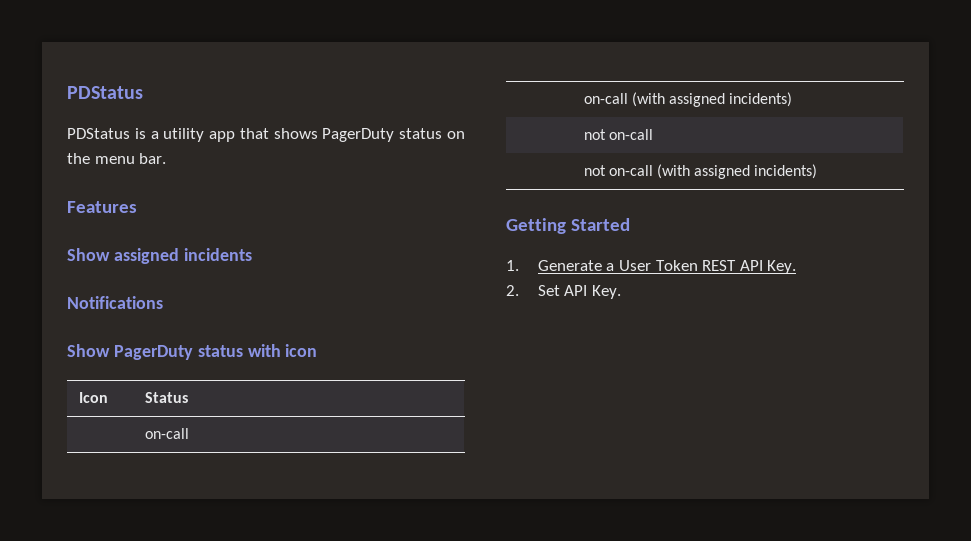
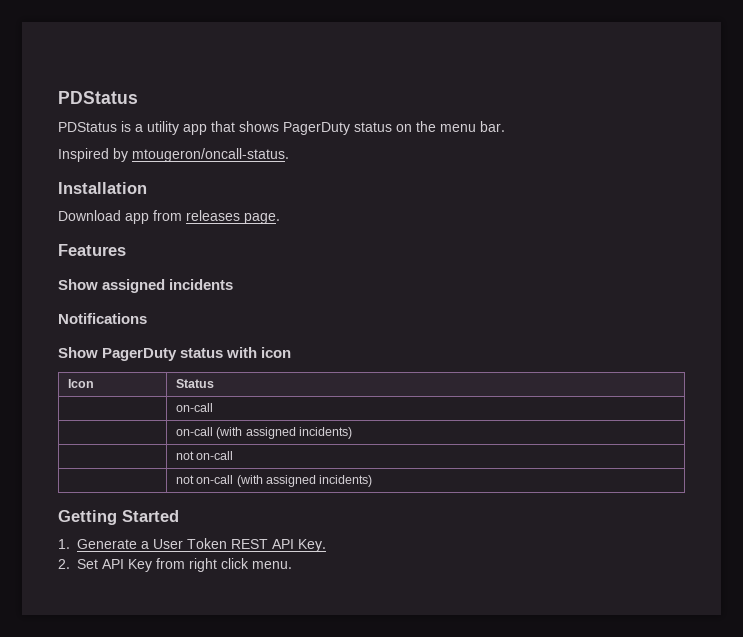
(167, 158) none -> [58,148,289,162] [58,182,147,194] [58,210,280,224] // Inspired by mtougeron/oncall-status. // Installation // Download app from releases page.
[592,285,622,299] Key. -> [128,558,293,572] Key from right click menu.

